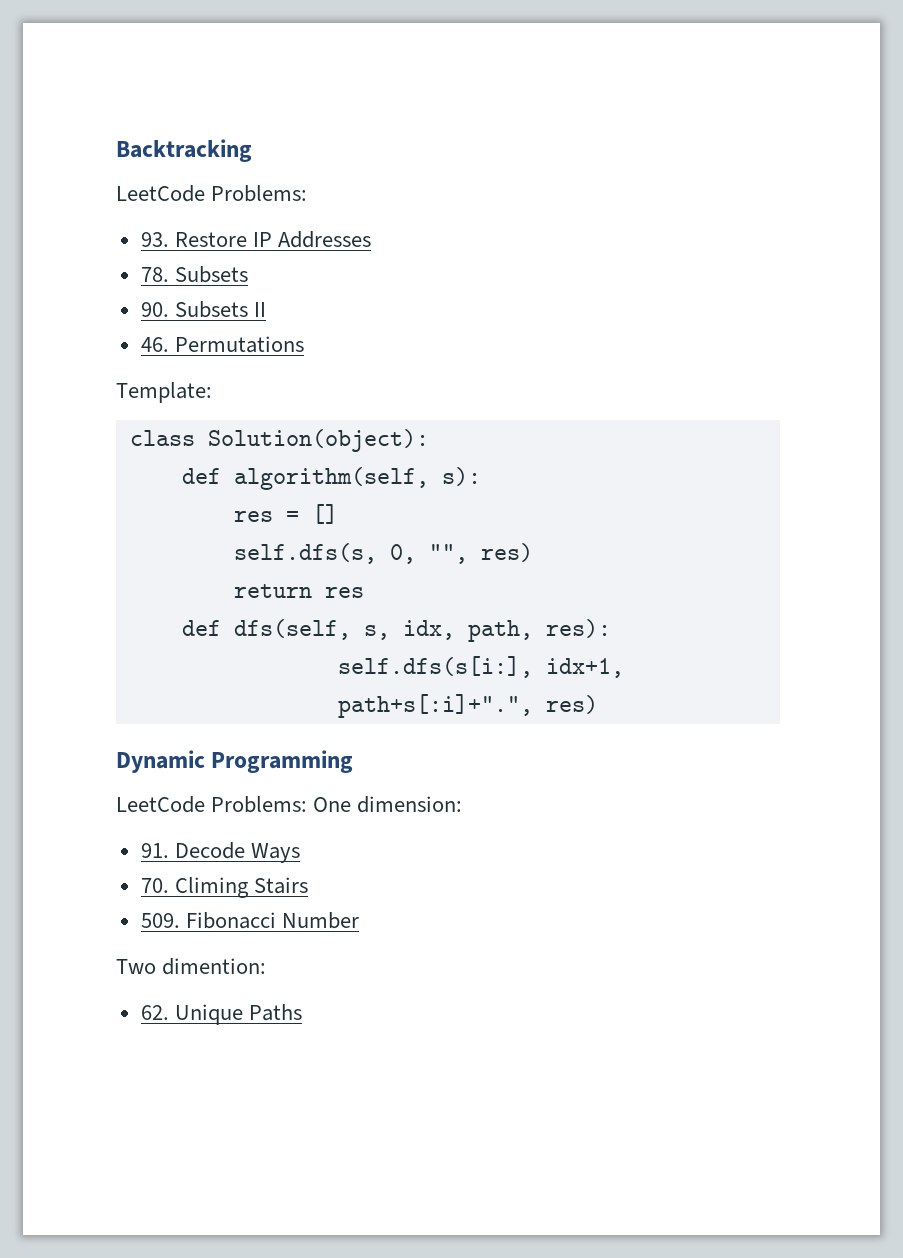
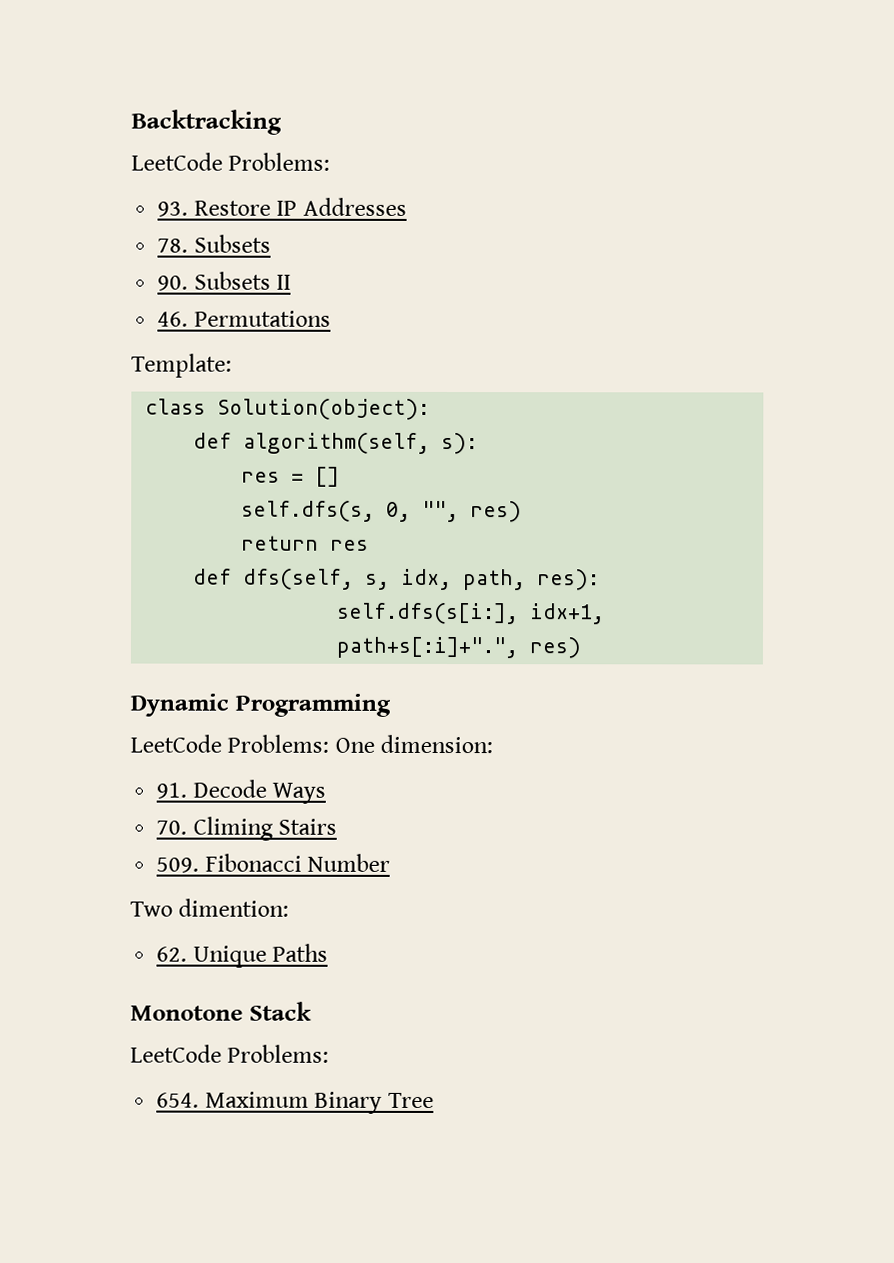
(302, 1012) none -> [130,1001,312,1021] [130,1044,330,1063] [156,1091,434,1114] // Monotone Stack // LeetCode Problems: // 654. Maximum Binary Tree

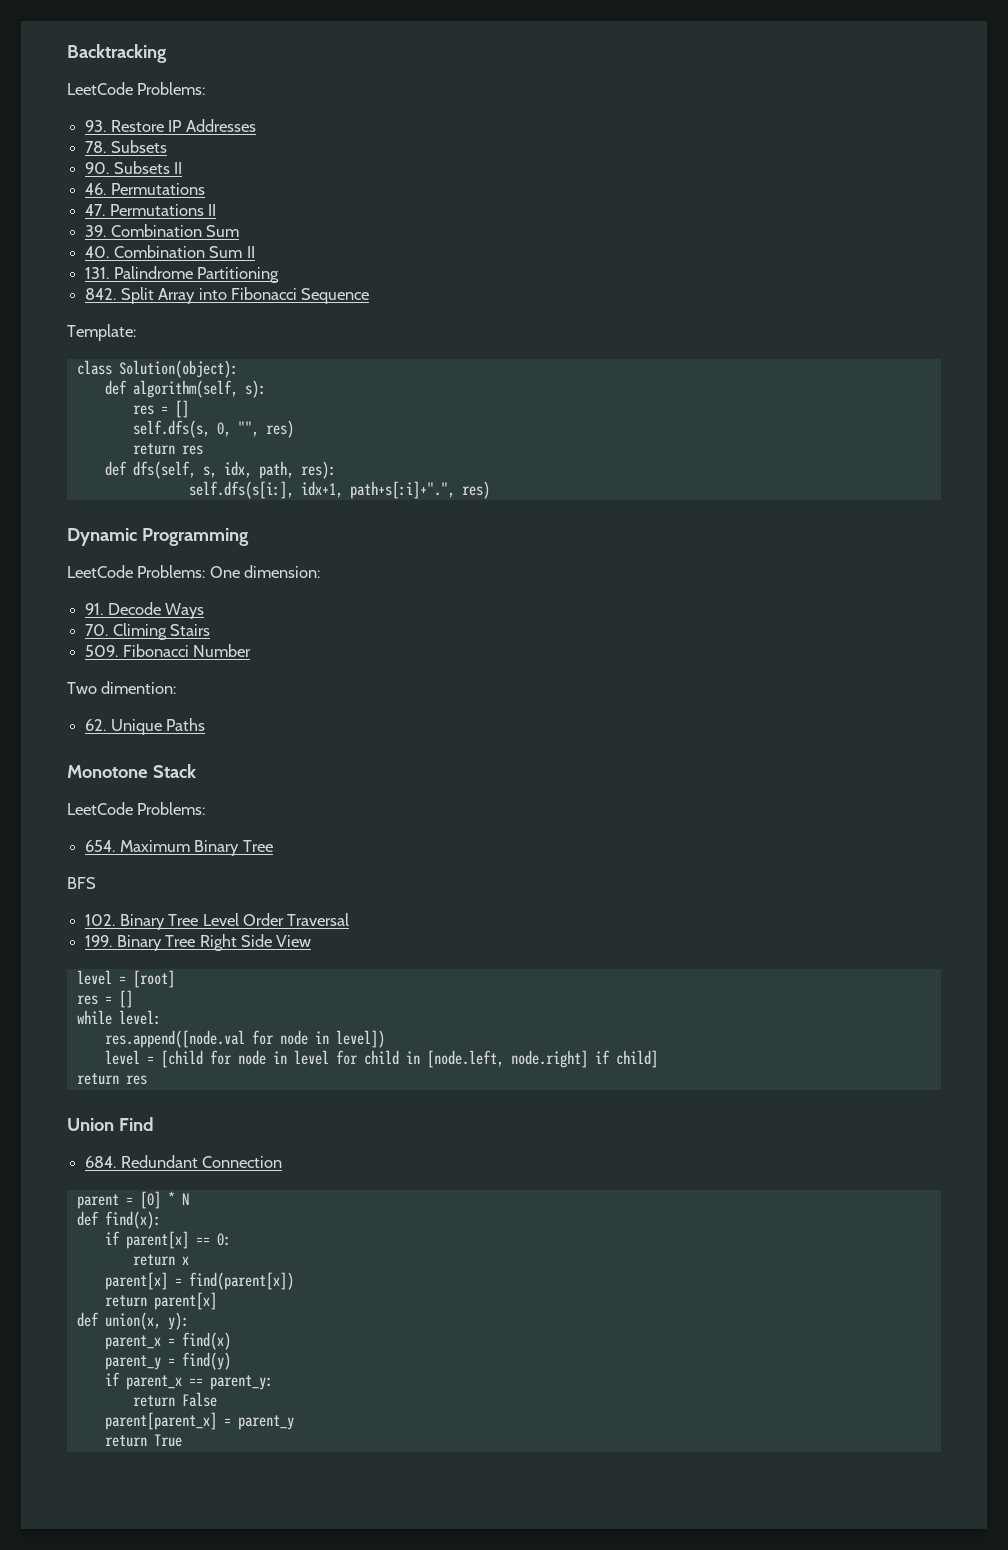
(331, 318) none -> [85,204,217,216] [85,224,240,237] [85,245,255,258] [85,266,280,283] [85,287,370,304] // 47. Permutations II // 39. Combination Sum // 40. Combination Sum II // 131. Palindrome Partitioning // 842. Split Array into Fibonacci Sequence
(434, 1100) none -> [67,877,96,889] [85,913,350,930] [85,934,312,951] [76,970,175,988] [76,990,133,1008] [76,1010,161,1025] [104,1030,385,1048] [104,1050,658,1068] [76,1073,147,1085] [67,1117,154,1131] [85,1155,283,1168] [76,1191,189,1209] [76,1211,161,1229] [104,1231,231,1249] [132,1254,189,1266] [104,1272,294,1290] [104,1292,217,1310] [76,1312,189,1330] [104,1332,231,1350] [104,1352,231,1370] [104,1372,273,1390] [132,1392,217,1407] [104,1412,294,1430] [104,1434,182,1447] // BFS // 102. Binary Tree Level Order Traversal // 199. Binary Tree Right Side View // level = [root] // res = [] // while level: // res.append([node.val for node in level]) // level = [child for node in level for child in [node.left, node.right] if child] // return res // Union Find // 684. Redundant Connection // parent = [0] * N // def find(x): // if parent[x] == 0: // return x // parent[x] = find(parent[x]) // return parent[x] // def union(x, y): // parent_x = find(x) // parent_y = find(y) // if parent_x == parent_y: // return False // parent[parent_x] = parent_y // return True

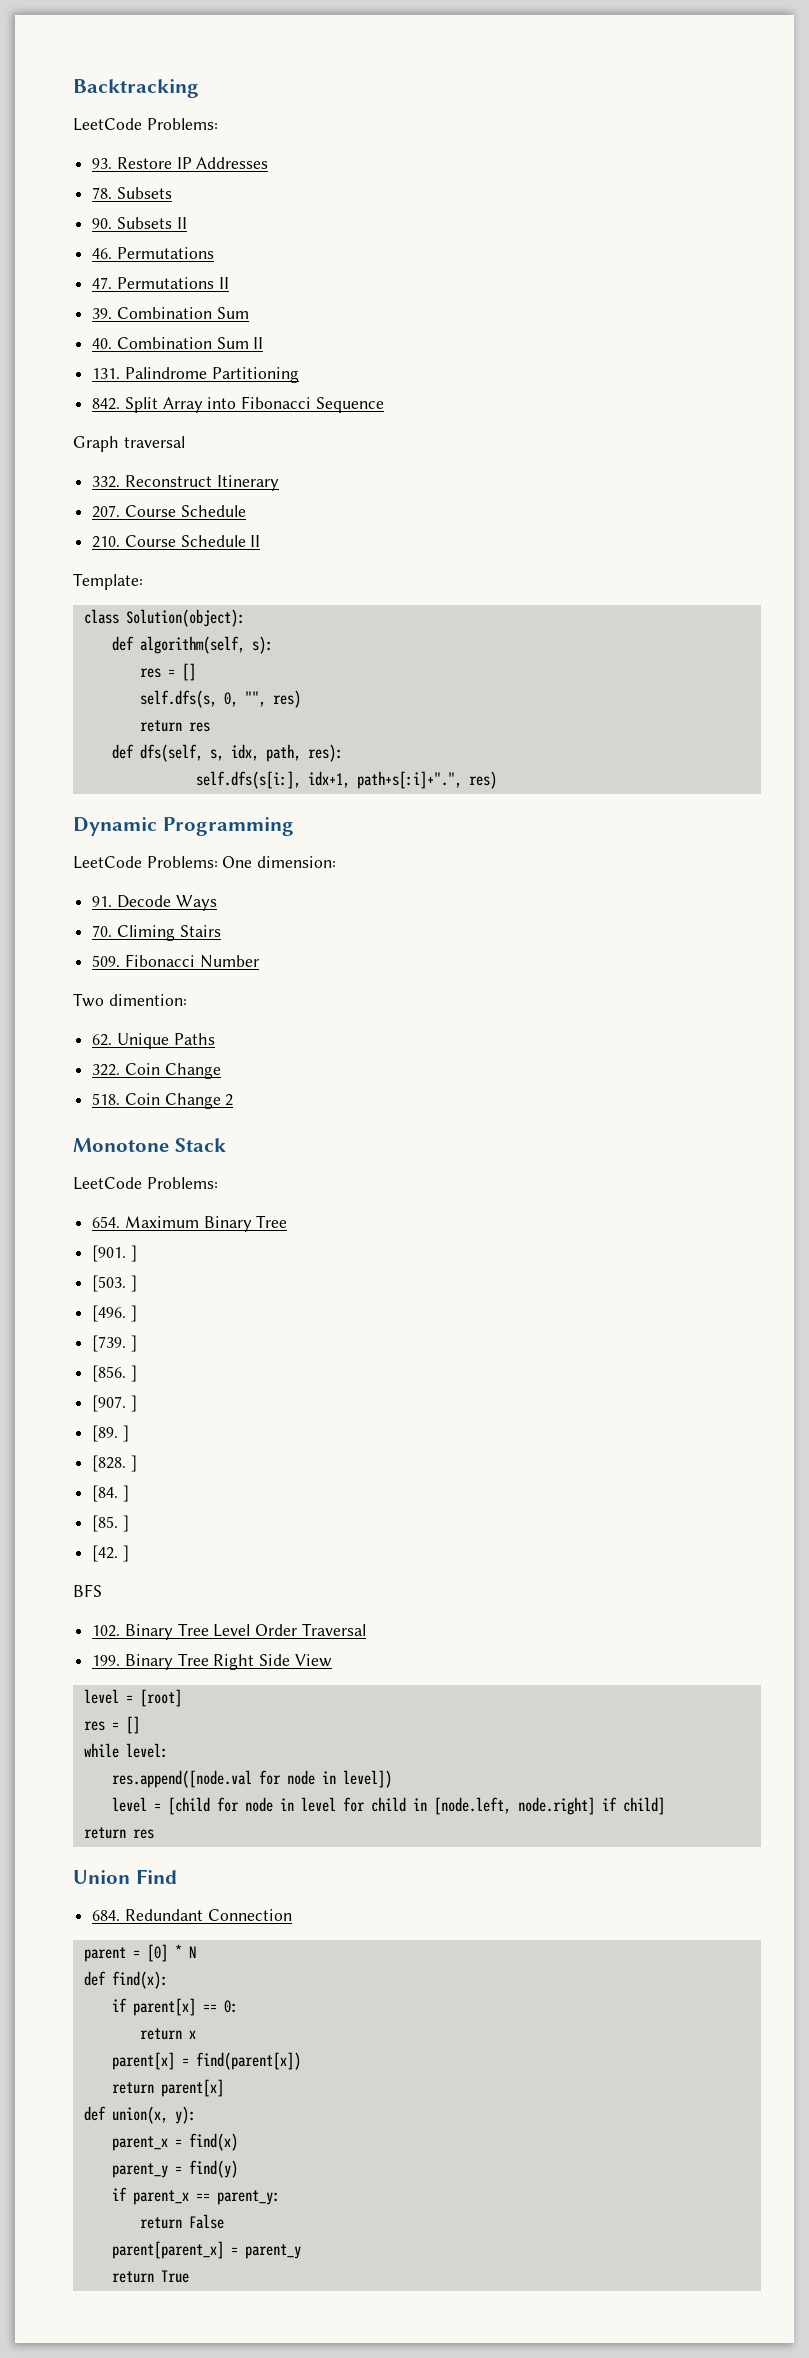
(370, 296) none -> [73,436,185,452] [92,475,279,491] [92,505,246,518] [92,535,261,548] // Graph traversal // 332. Reconstruct Itinerary // 207. Course Schedule // 210. Course Schedule II
(206, 724) none -> [92,1063,221,1079] [92,1093,234,1109] // 322. Coin Change // 518. Coin Change 2
(273, 846) none -> [92,1245,137,1262] [92,1275,137,1292] [92,1305,137,1322] [92,1335,137,1352] [92,1365,137,1382] [92,1395,137,1412] [92,1425,129,1442] [92,1455,137,1472] [92,1485,129,1502] [92,1515,129,1532] [92,1545,129,1562] // [901. ] // [503. ] // [496. ] // [739. ] // [856. ] // [907. ] // [89. ] // [828. ] // [84. ] // [85. ] // [42. ]

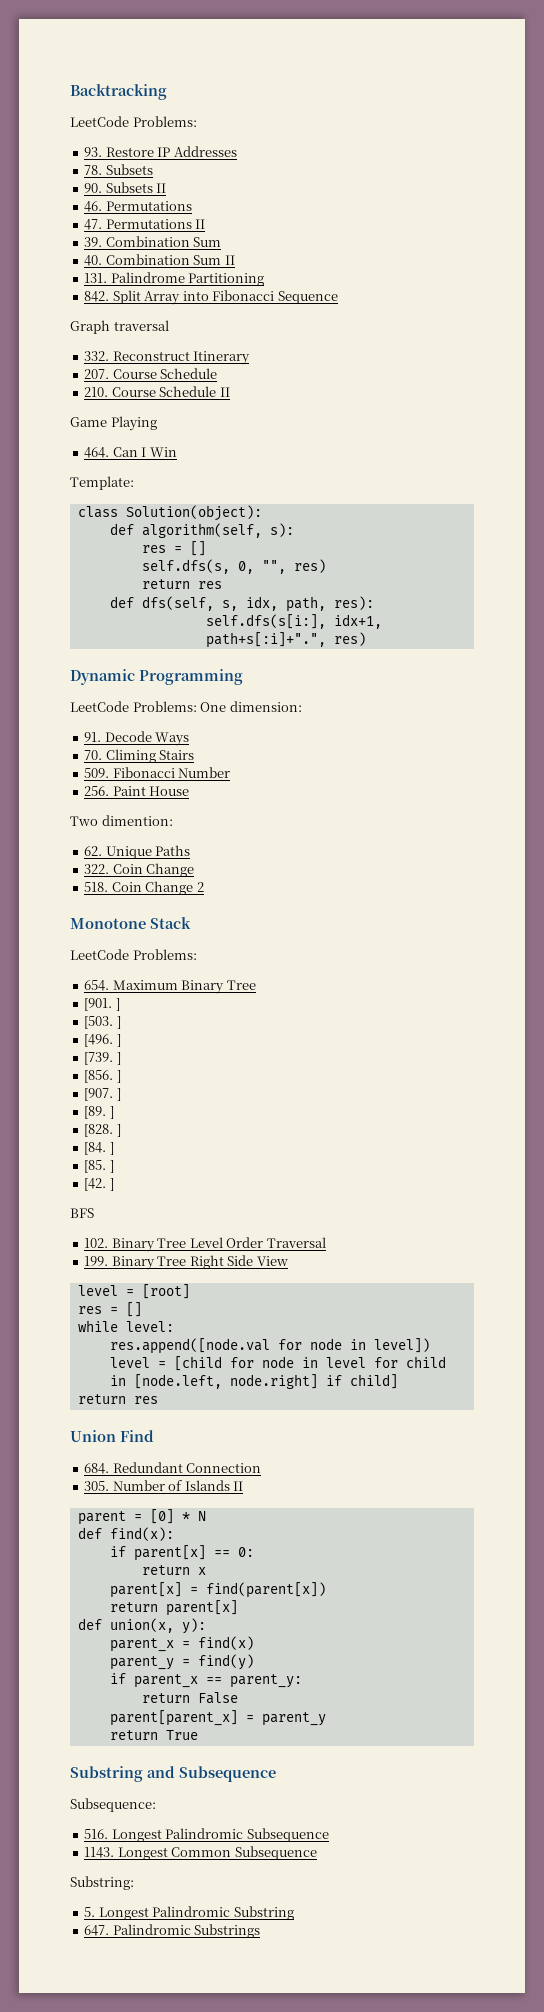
(261, 541) none -> [70,416,157,431] [84,447,177,458] // Game Playing // 464. Can I Win
(259, 961) none -> [84,786,190,796] // 256. Paint House
(292, 1915) none -> [84,1480,244,1491] // 305. Number of Islands II
(189, 2276) none -> [70,1766,276,1782] [70,1798,156,1812] [84,1828,329,1842] [84,1846,317,1860] [70,1876,134,1890] [84,1906,294,1920] [84,1924,261,1938] // Substring and Subsequence // Subsequence: // 516. Longest Palindromic Subsequence // 1143. Longest Common Subsequence // Substring: // 5. Longest Palindromic Substring // 647. Palindromic Substrings

